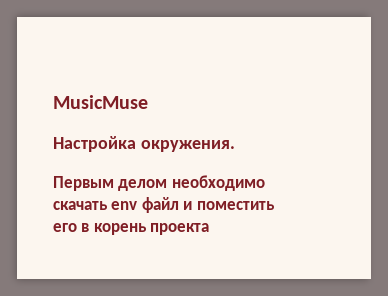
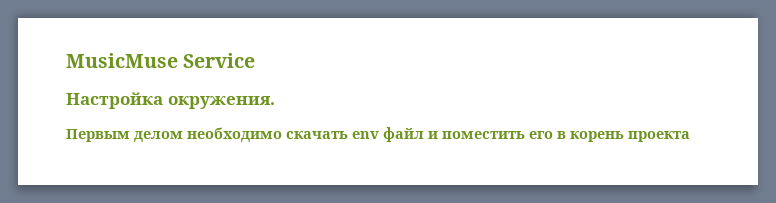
(148, 102) none -> [183,53,256,68] Service

